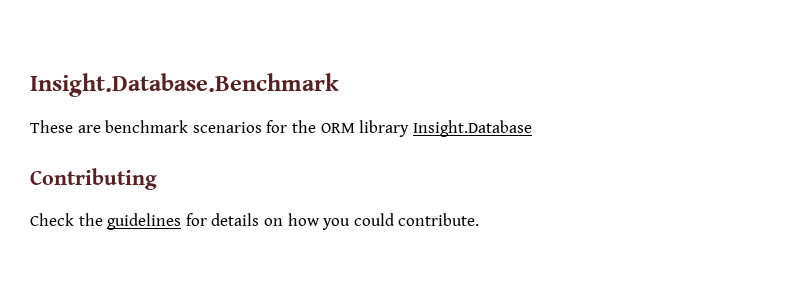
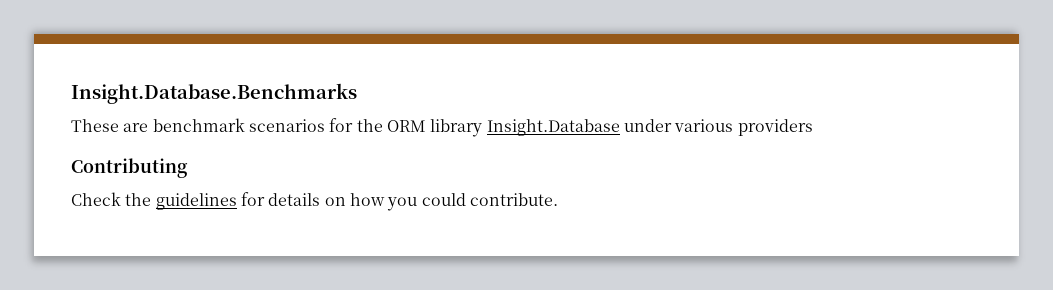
[30,73,339,97] Insight.Database.Benchmark -> [71,83,357,104] Insight.Database.Benchmarks
(532, 128) none -> [623,119,813,136] under various providers

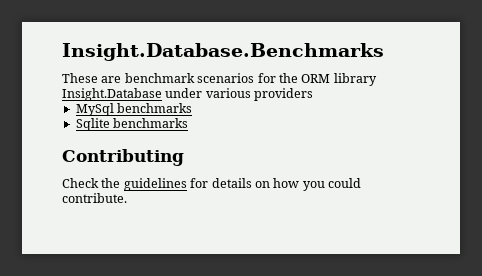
(813, 127) none -> [75,103,193,116] [75,118,189,131] // MySql benchmarks // Sqlite benchmarks

